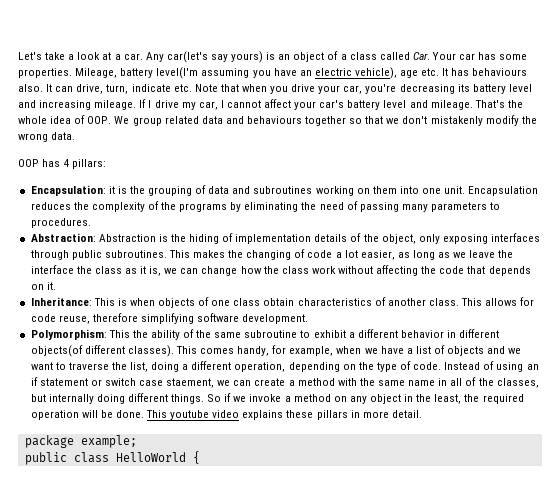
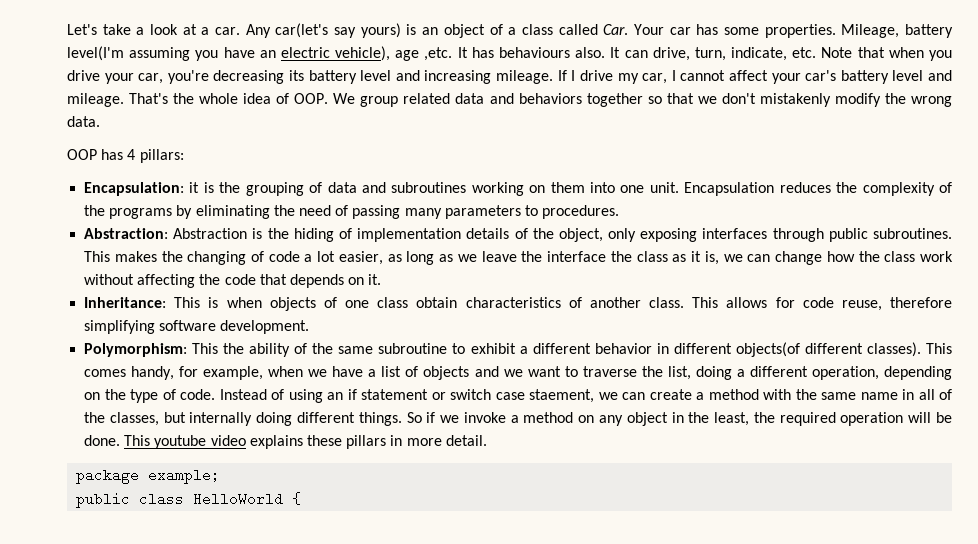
[421,68,440,76] etc. -> [424,47,453,61] ,etc.
[131,84,171,92] indicate -> [731,47,788,61] indicate,
[246,116,302,124] behaviours -> [518,93,582,104] behaviors

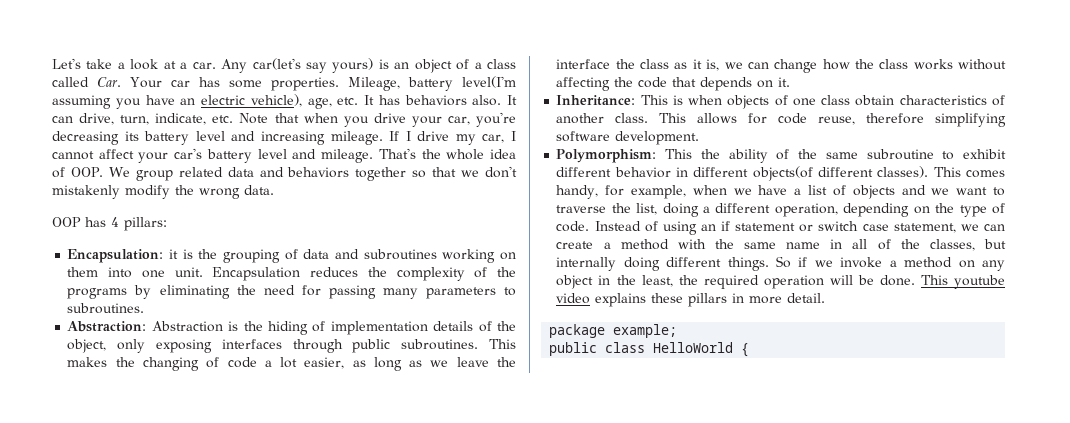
[395,47,453,61] age ,etc. -> [307,97,359,109] age, etc.
[499,47,570,58] behaviours -> [404,95,467,106] behaviors
[335,205,349,216] of -> [301,285,321,296] for
[542,205,620,219] procedures. -> [67,303,145,314] subroutines.
[920,251,954,262] work -> [913,59,953,70] works
[519,346,528,354] a -> (1007, 154) none
[529,389,595,403] staement, -> [893,223,956,233] statement,

